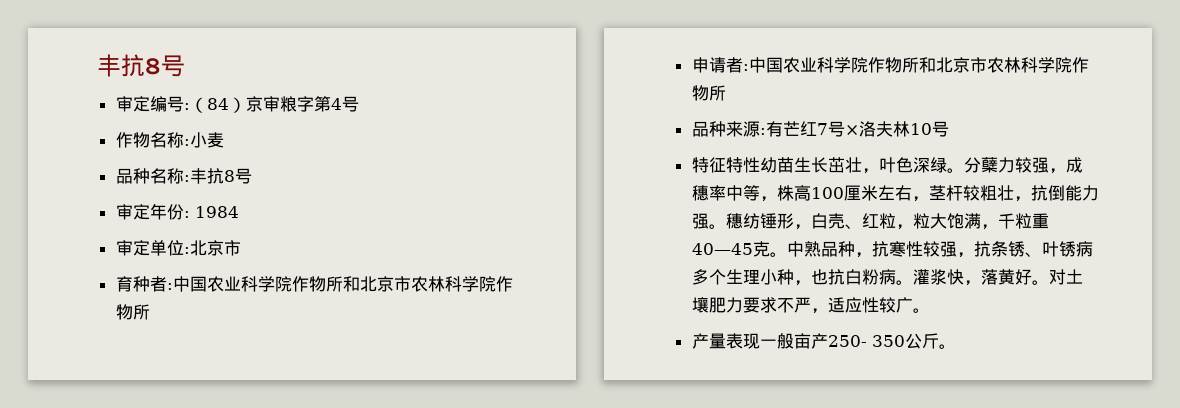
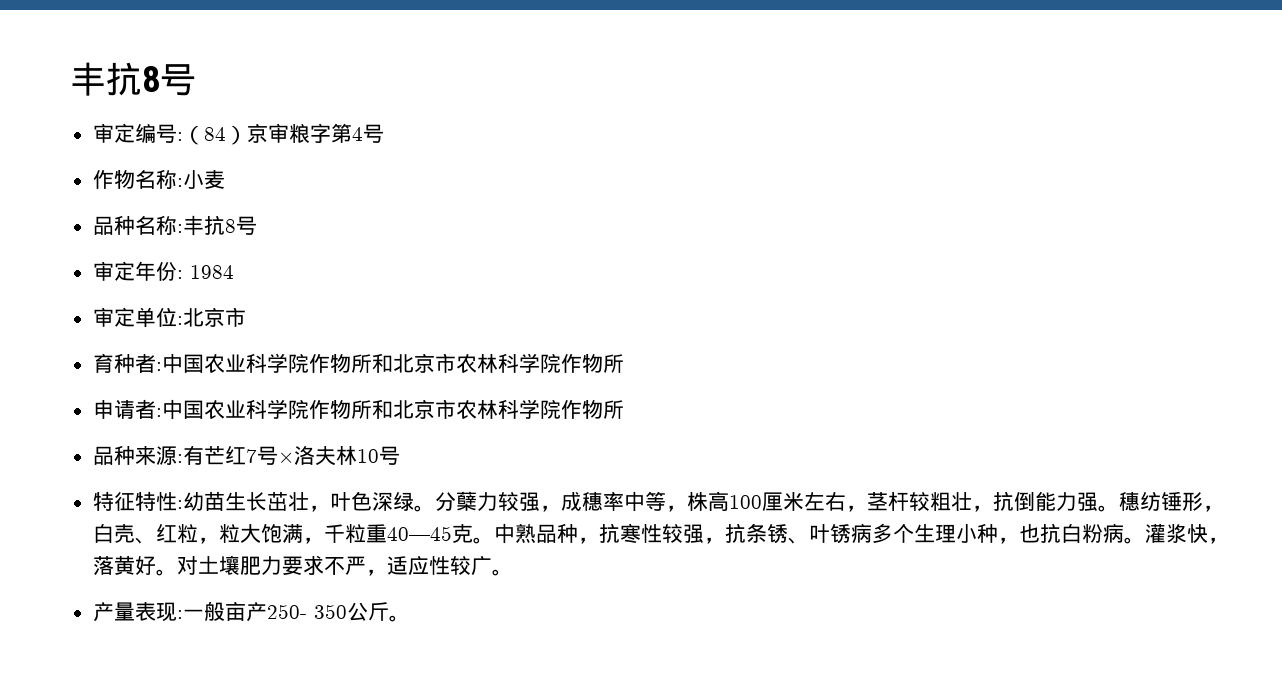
(760, 165) none -> [176,500,183,509] :
(760, 341) none -> [176,610,183,619] :

